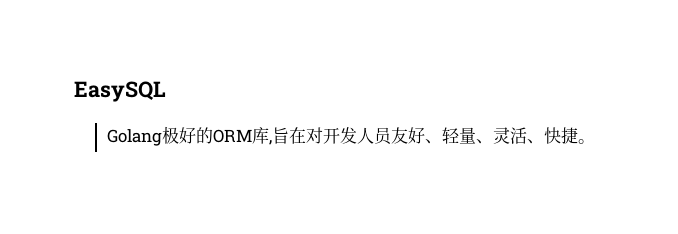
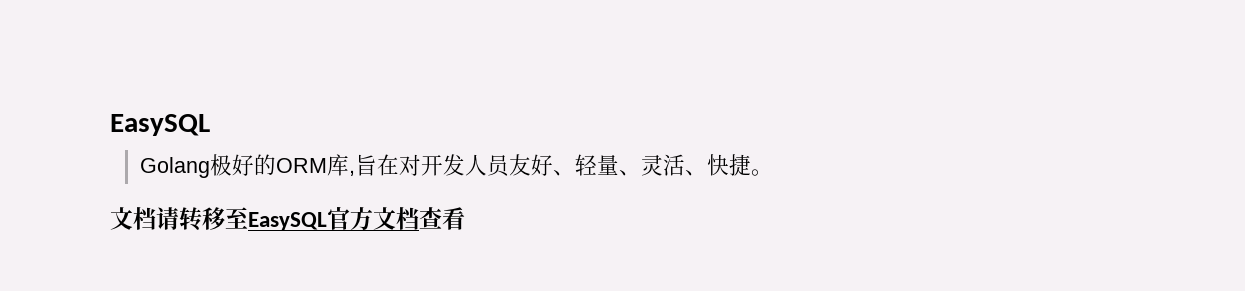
(595, 141) none -> [110,207,465,231] // 文档请转移至EasySQL官方文档查看

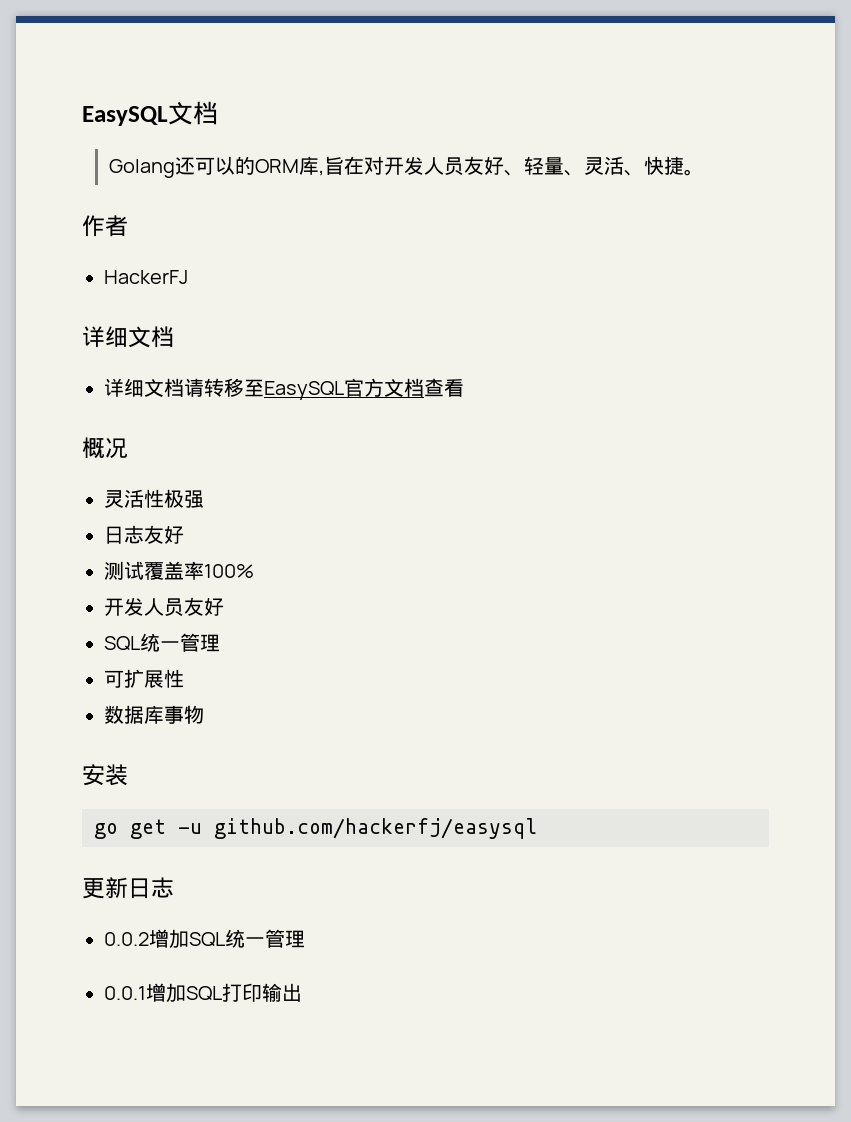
[110,114,210,136] EasySQL -> [82,101,218,126] EasySQL文档
[210,154,255,176] 极好 -> [175,156,236,175] 还可以
(774, 172) none -> [82,215,128,237] [104,270,188,284] [82,326,174,348] [104,378,144,397] 作者 // HackerFJ // 详细文档 // 详细
(465, 218) none -> [82,437,128,459] [104,489,204,508] [104,525,184,544] [104,561,254,580] [104,597,224,617] [104,633,220,652] [104,669,184,688] [104,705,204,724] [82,764,128,786] [94,818,537,839] [82,877,174,899] [104,929,305,949] [104,983,302,1003] // 概况 // 灵活性极强 // 日志友好 // 测试覆盖率100% // 开发人员友好 // SQL统一管理 // 可扩展性 // 数据库事物 // 安装 // go get -u github.com/hackerfj/easysql // 更新日志 // 0.0.2增加SQL统一管理 // 0.0.1增加SQL打印输出

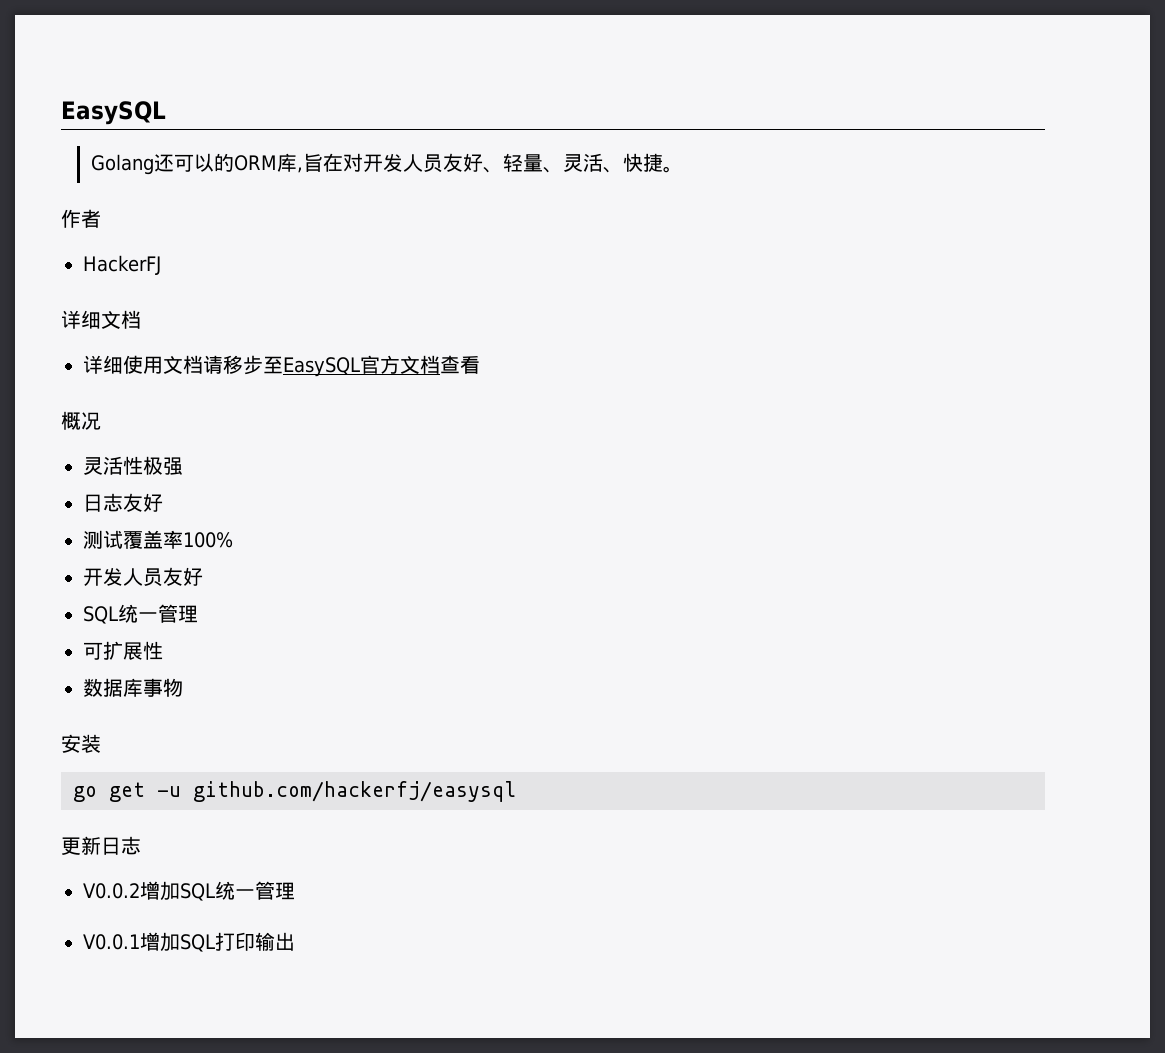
[82,101,218,126] EasySQL文档 -> [61,101,166,125] EasySQL
[144,378,244,397] 文档请转移 -> [123,355,263,375] 使用文档请移步
[104,932,149,946] 0.0.2 -> [83,883,140,899] V0.0.2
[104,986,146,1000] 0.0.1 -> [83,934,140,950] V0.0.1

